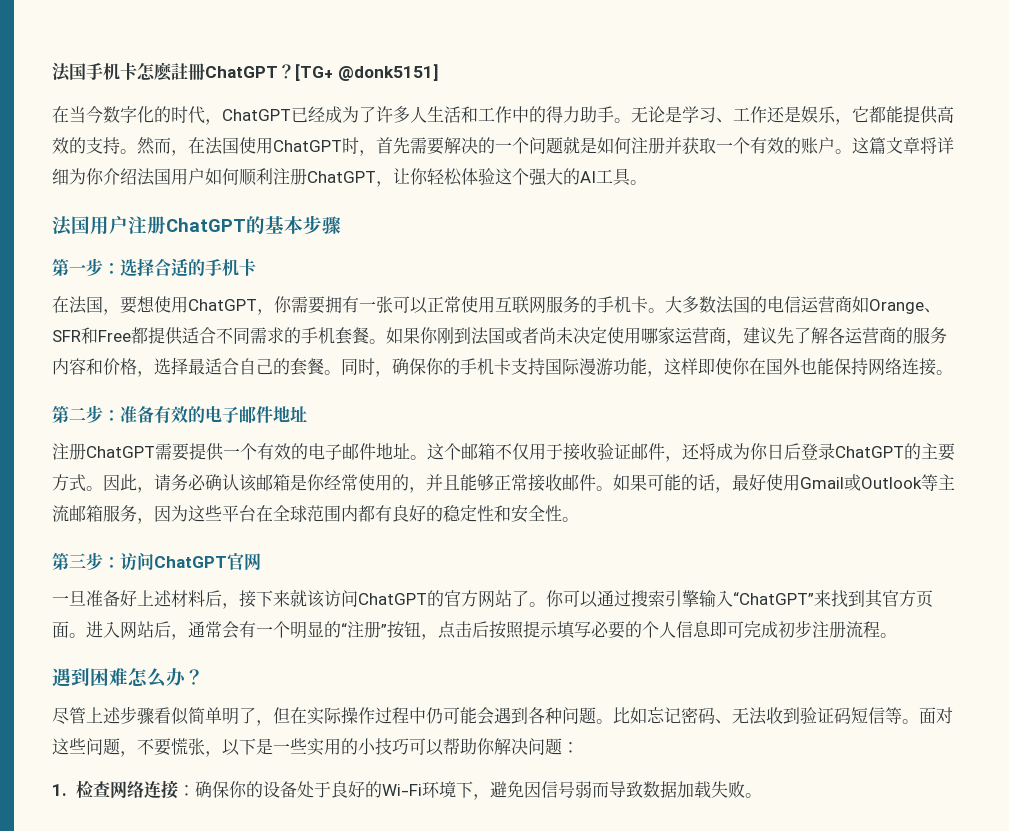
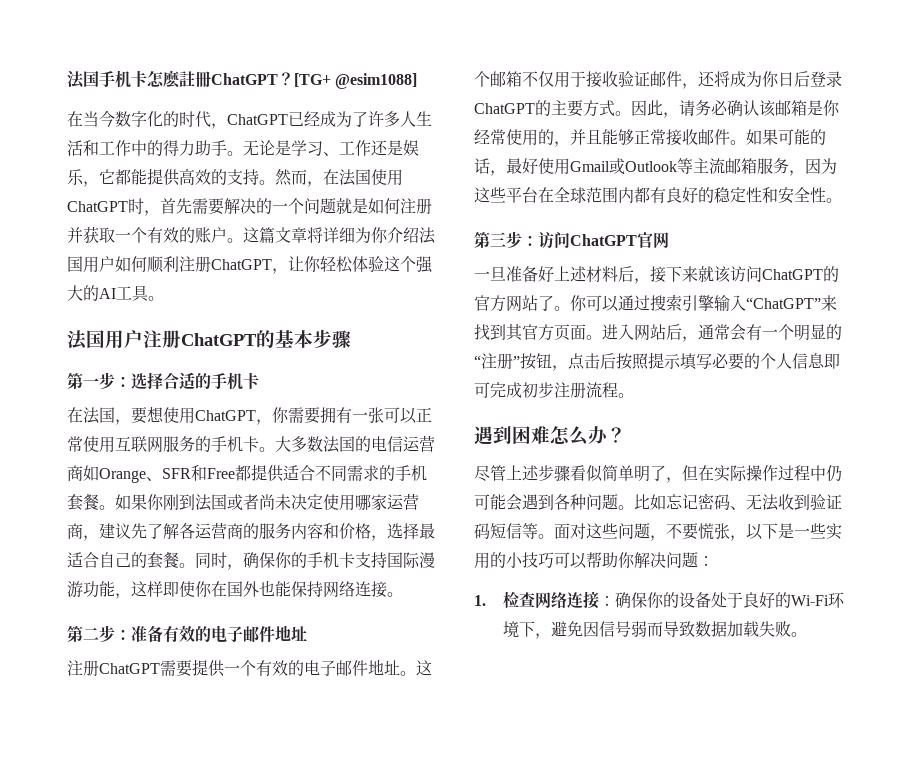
[338,64,439,81] @donk5151] -> [335,73,418,89] @esim1088]

